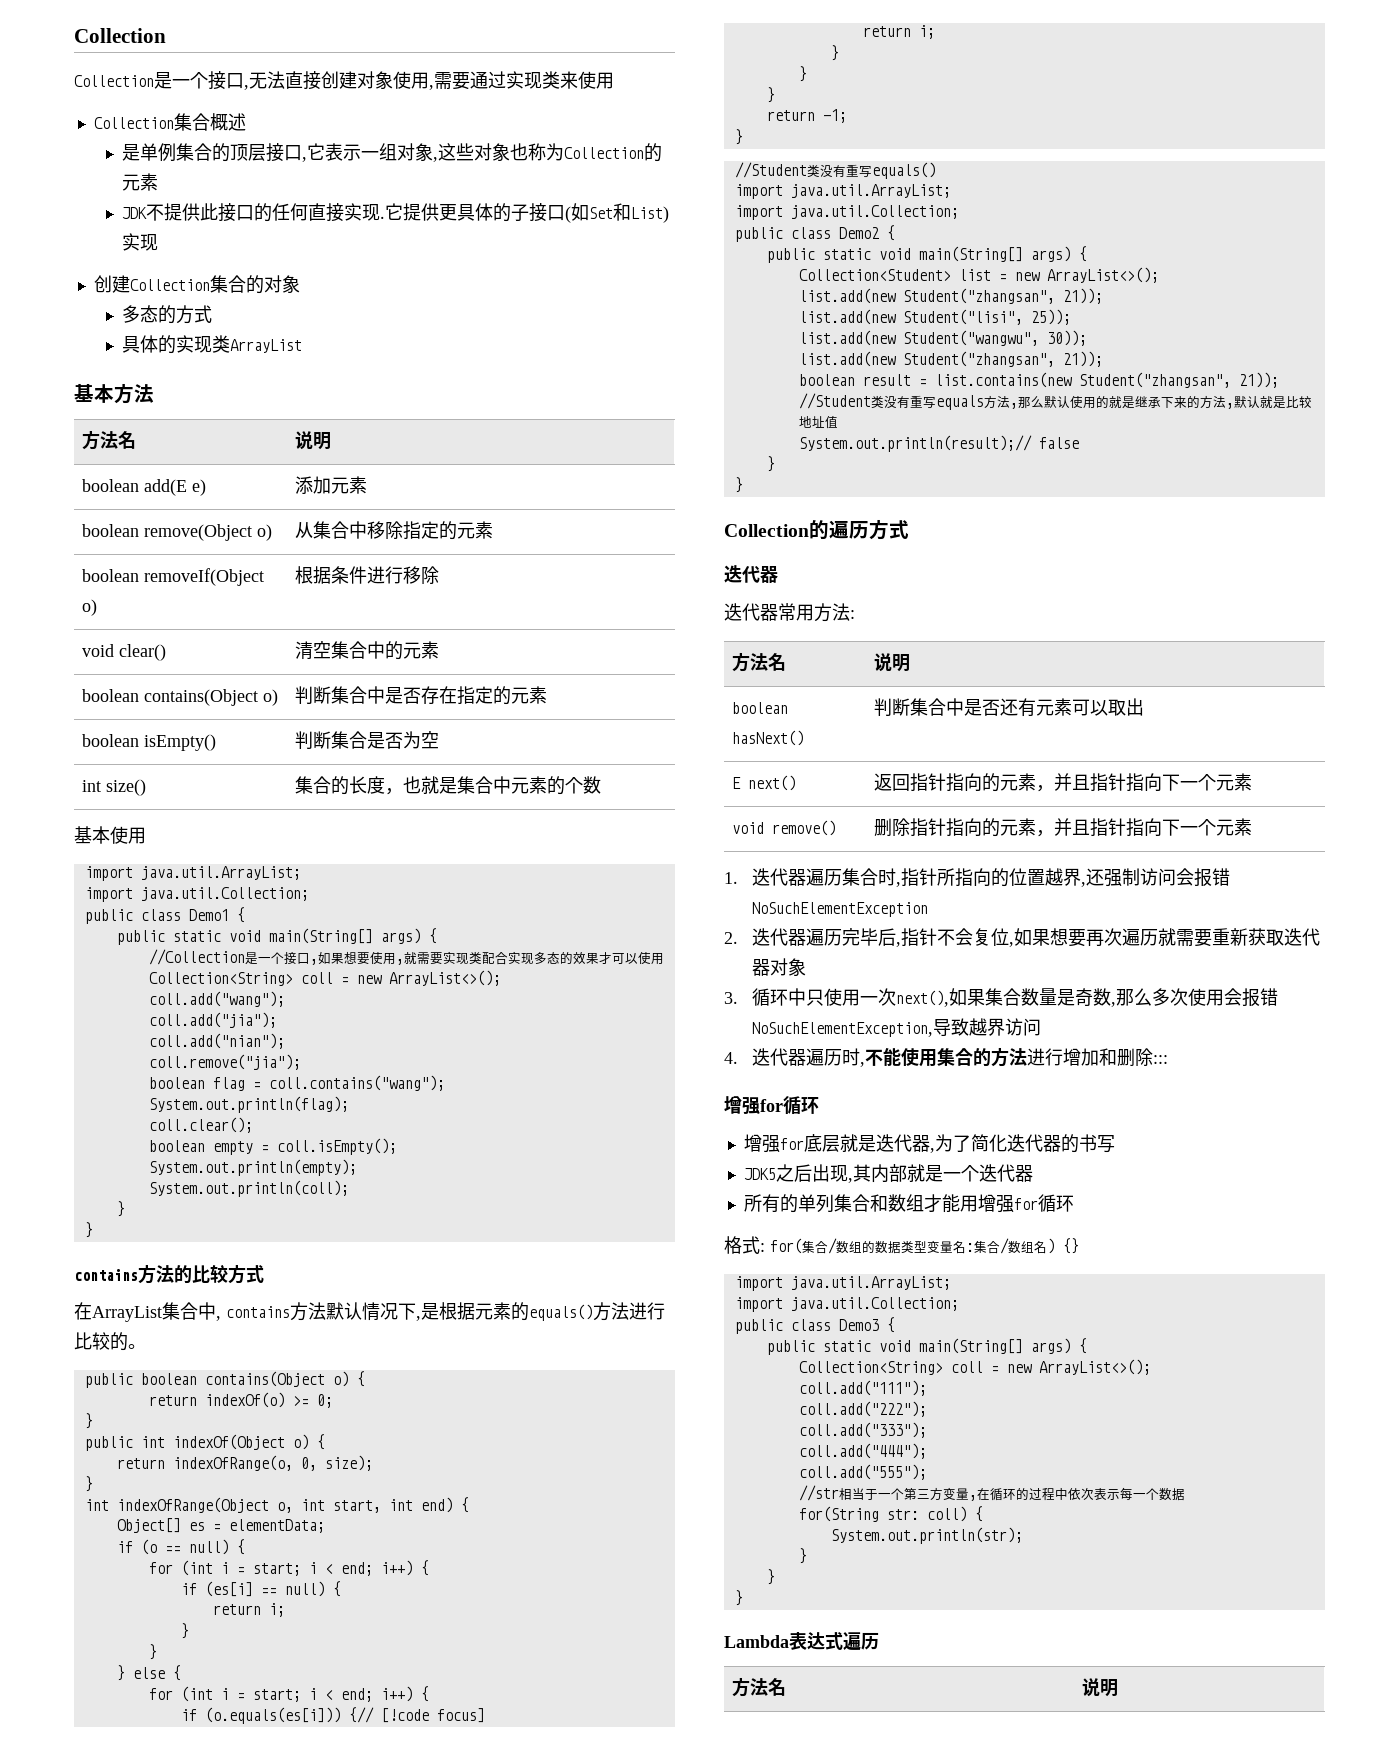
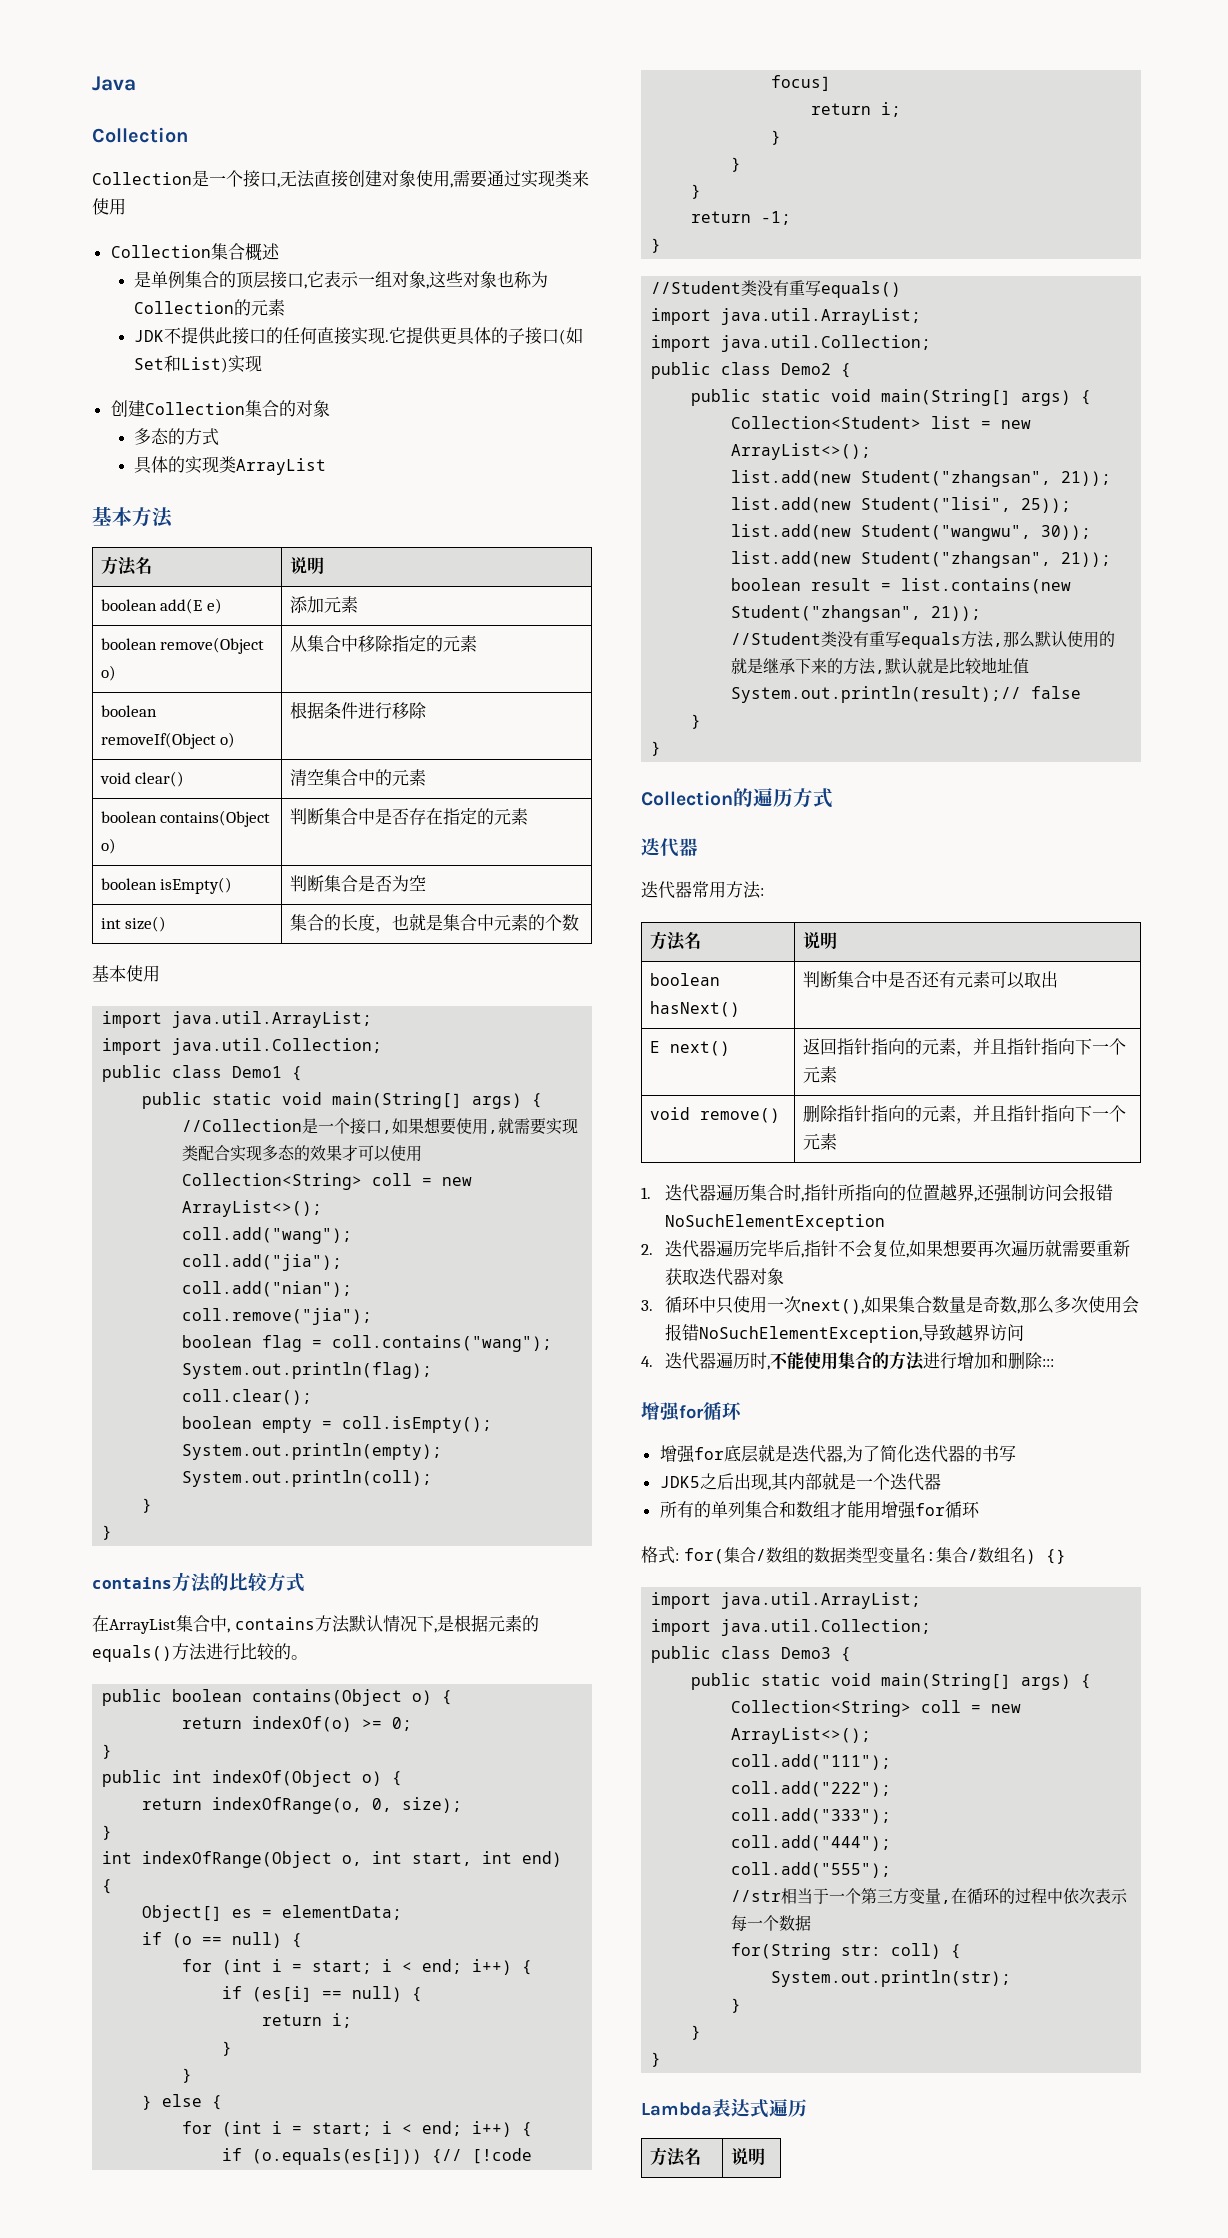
(74, 35) none -> [92,76,136,91] Java //

